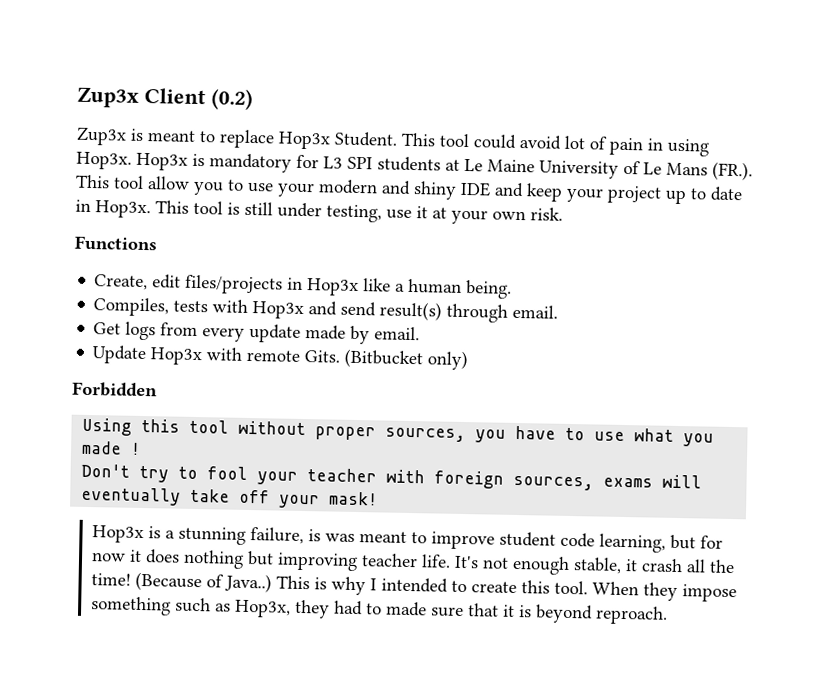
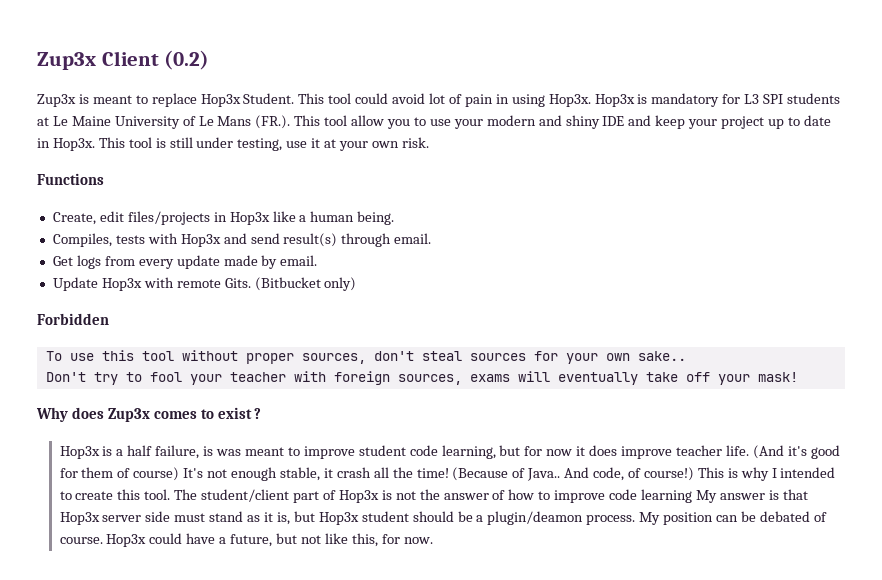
[82,417,133,436] Using -> [45,351,94,361] To use
[475,425,715,447] [81,440,142,455] you have to use what you made ! -> [373,351,686,364] don't steal sources for your own sake..
(379, 498) none -> [36,407,262,422] // Why does Zup3x comes to exist ?
[177,526,246,545] stunning -> [127,445,153,456] half
[182,549,451,572] nothing but improving teacher life. -> [620,445,840,459] [59,467,180,481] improve teacher life. (And it's good for them of course)
[223,573,272,593] Java..) -> [527,467,694,481] Java.. And code, of course!)
[591,581,737,603] [90,596,668,625] When they impose something such as Hop3x, they had to made sure that it is beyond reproach. -> [174,489,808,503] [59,511,827,525] [59,533,433,547] The student/client part of Hop3x is not the answer of how to improve code learning My answer is that Hop3x server side must stand as it is, but Hop3x student should be a plugin/deamon process. My position can be debated of course. Hop3x could have a future, but not like this, for now.

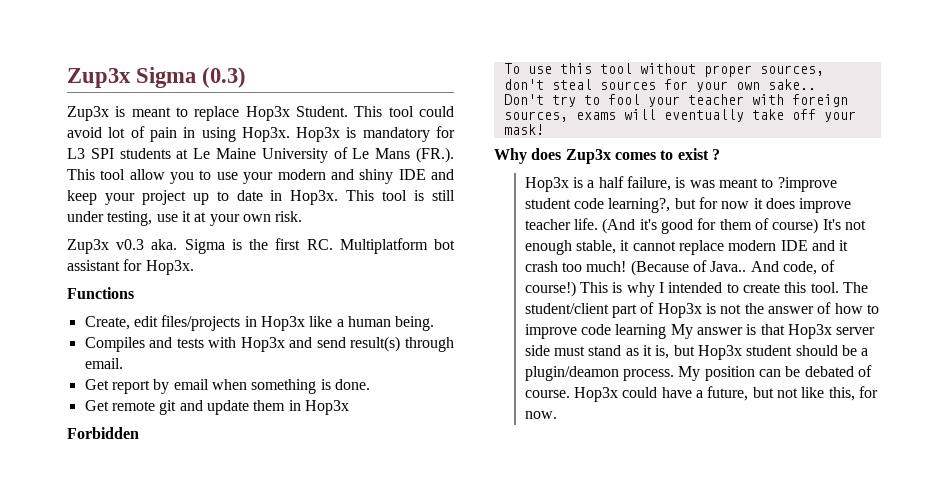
[37,50,210,70] Zup3x Client (0.2) -> [67,67,247,88] Zup3x Sigma (0.3)
(429, 142) none -> [67,238,456,254] [67,259,194,275] // Zup3x v0.3 aka. Sigma is the first RC. Multiplatform bot assistant for Hop3x.
[52,233,112,247] Compiles, -> [84,337,173,352] Compiles and
[76,255,318,269] [52,277,357,291] logs from every update made by email. // Update Hop3x with remote Gits. (Bitbucket only) -> [111,379,370,394] [84,400,349,415] report by email when something is done. // Get remote git and update them in Hop3x
[303,446,355,459] improve -> [777,177,837,192] ?improve
[441,445,496,459] learning, -> [608,198,671,213] learning?,
[336,467,449,478] crash all the time! -> [632,240,849,255] [524,261,627,272] cannot replace modern IDE and it crash too much!

